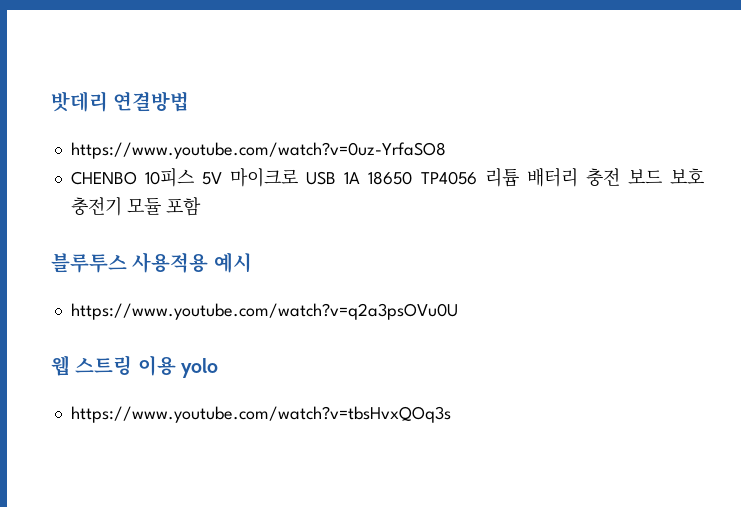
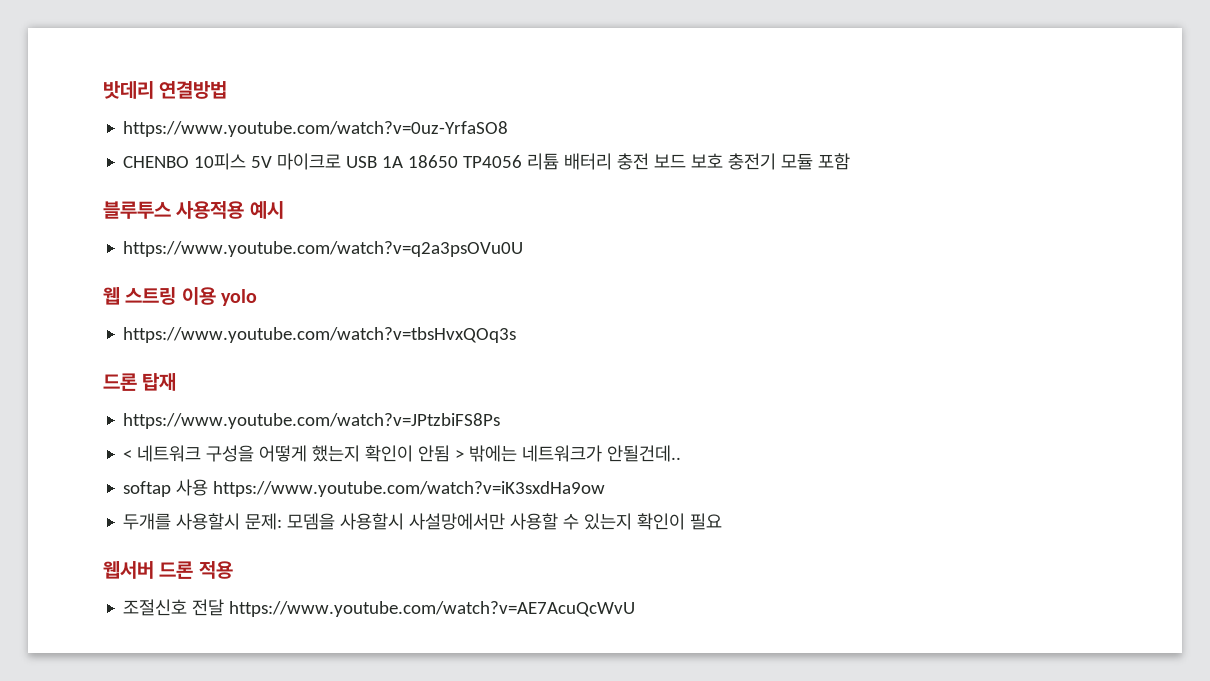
(451, 414) none -> [103,373,177,391] [123,413,501,429] [123,445,682,462] [123,479,606,497] [123,513,723,530] [103,561,233,579] [123,599,636,617] // 드론 탑재 // https://www.youtube.com/watch?v=JPtzbiFS8Ps // < 네트워크 구성을 어떻게 했는지 확인이 안됨 > 밖에는 네트워크가 안될건데.. // softap 사용 https://www.youtube.com/watch?v=iK3sxdHa9ow // 두개를 사용할시 문제: 모뎀을 사용할시 사설망에서만 사용할 수 있는지 확인이 필요 // 웹서버 드론 적용 // 조절신호 전달 https://www.youtube.com/watch?v=AE7AcuQcWvU

